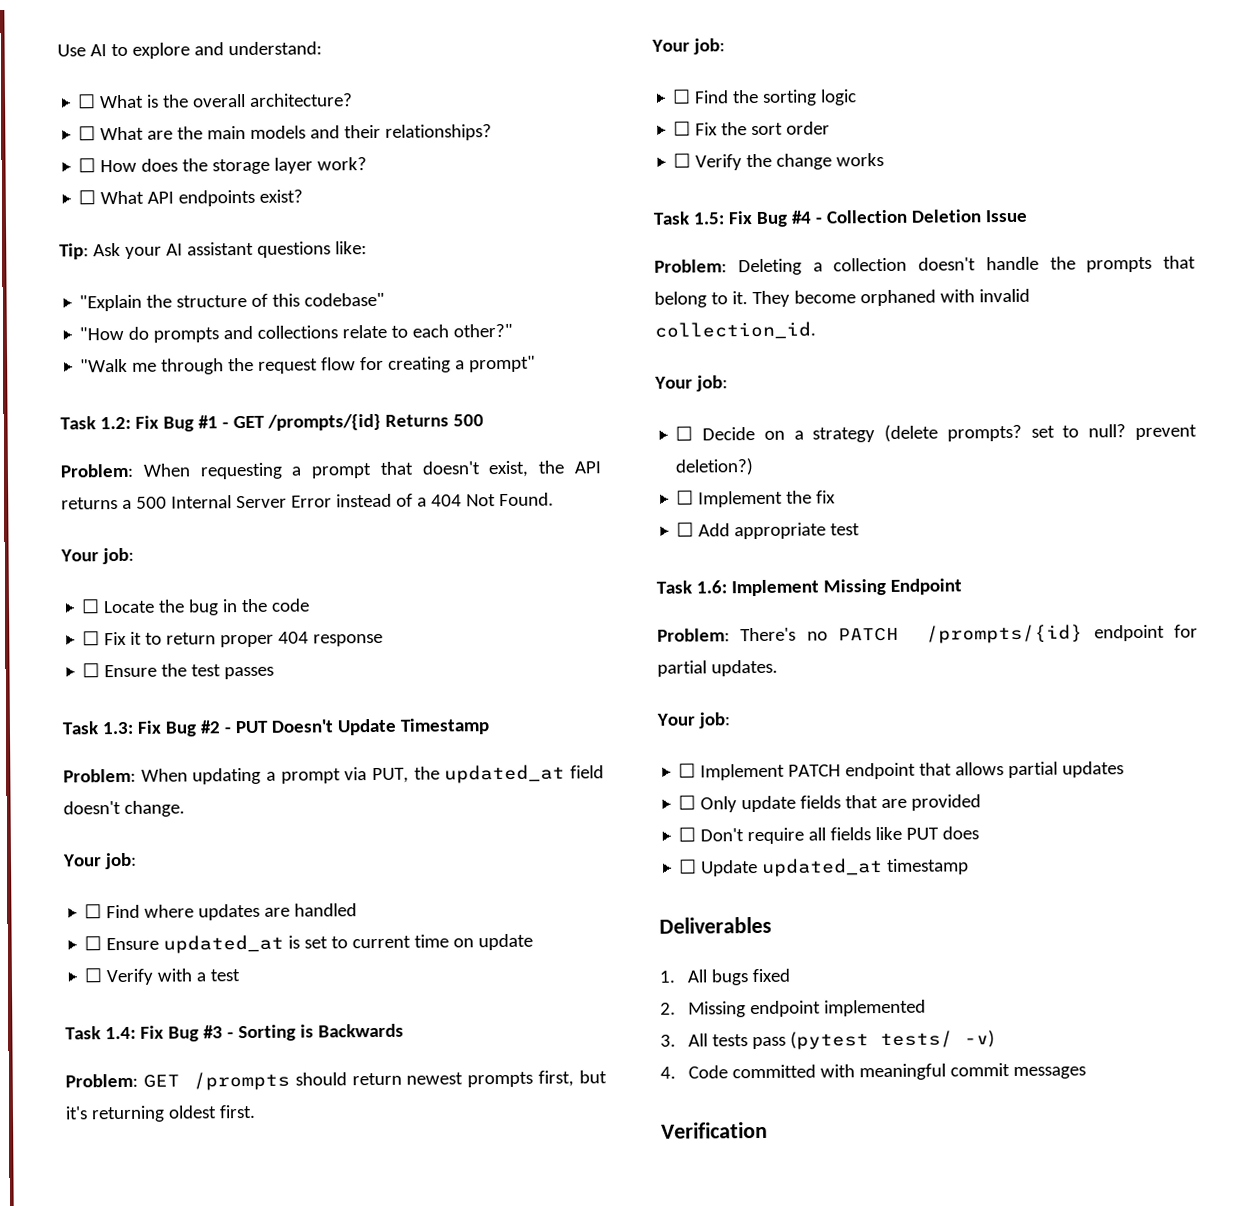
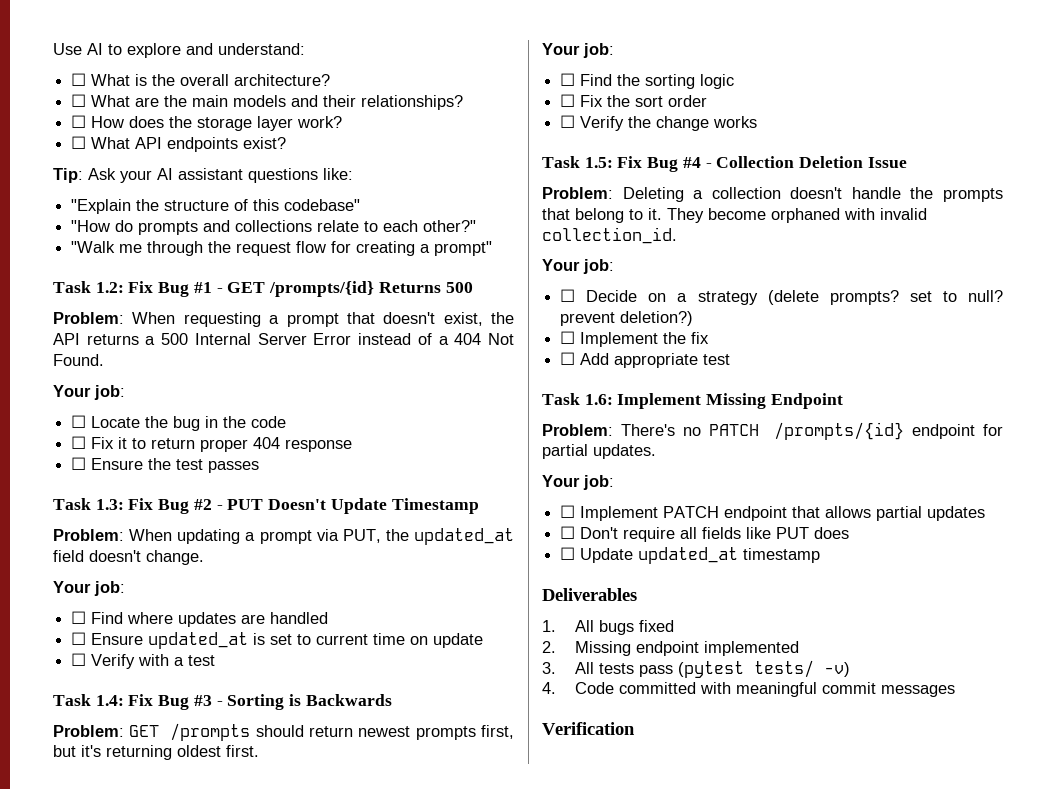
[678,794,982,813] // ☐ Only update fields that are provided -> (986, 513) none

